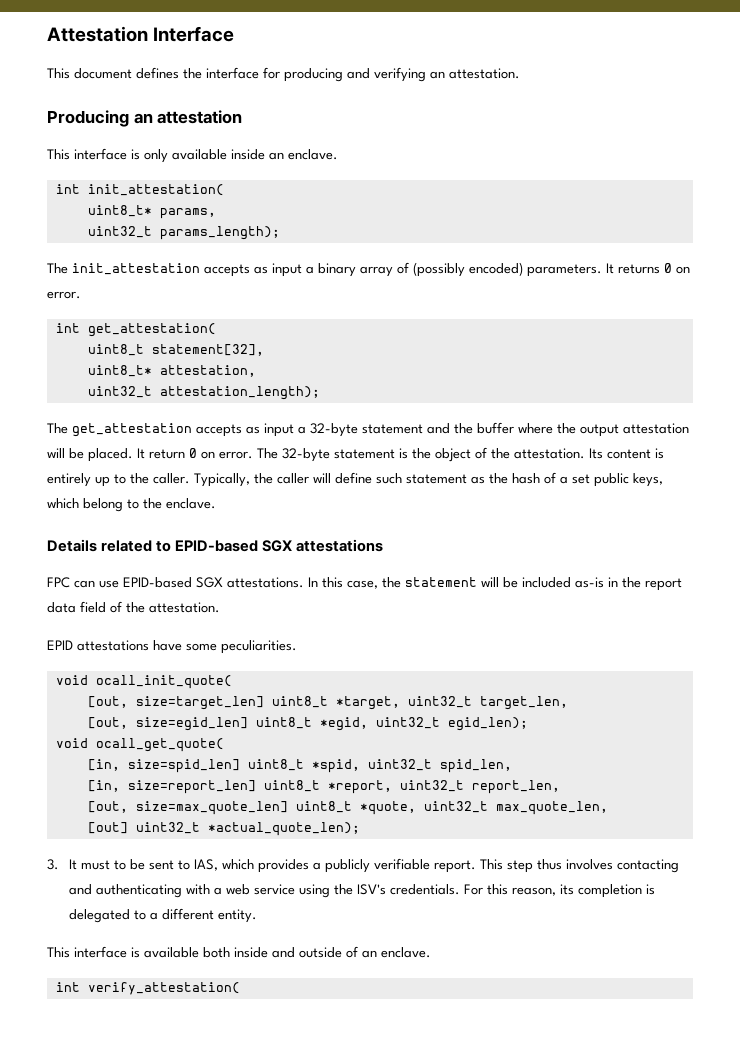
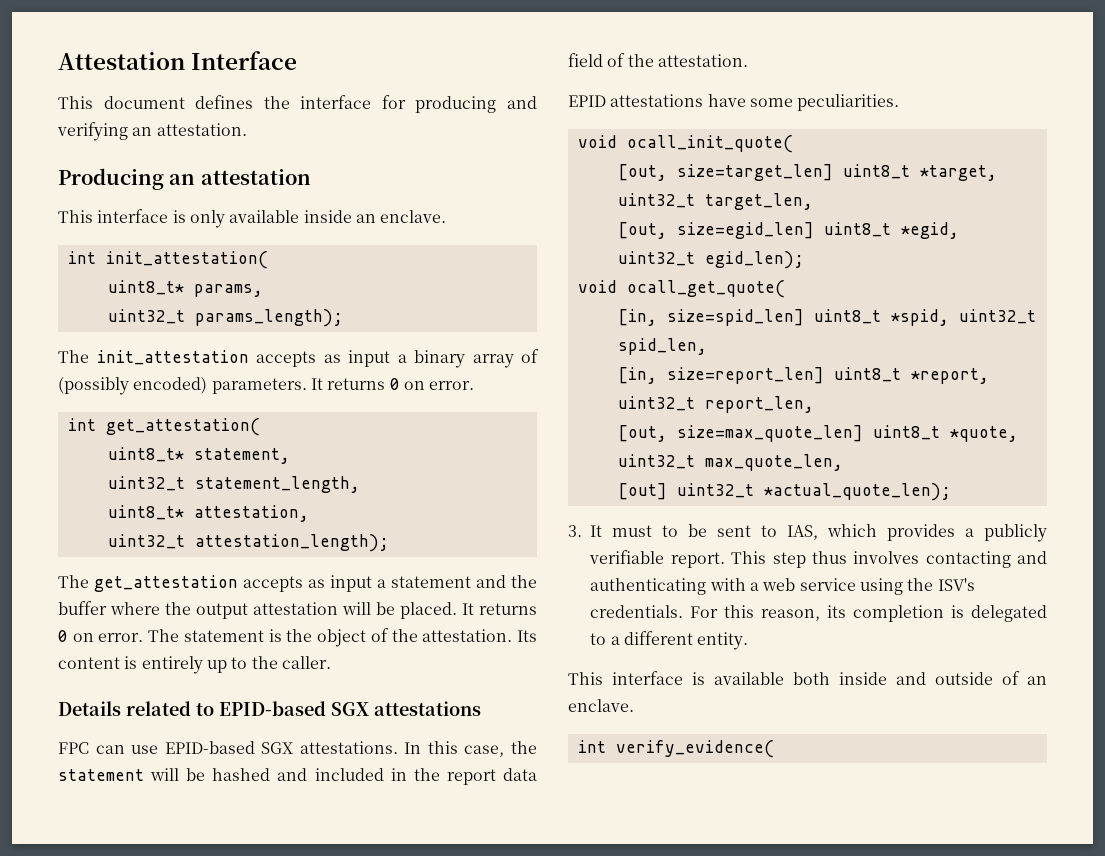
[87,344,264,356] uint8_t statement[32], -> [107,447,290,464] [107,476,360,493] uint8_t* statement, // uint32_t statement_length,
[310,423,358,437] 32-byte -> (386, 583) none
[149,449,185,459] return -> [479,603,537,615] returns
[282,448,330,462] 32-byte -> (180, 635) none
[194,472,663,487] [47,498,216,512] Typically, the caller will define such statement as the hash of a set public keys, which belong to the enclave. -> (331, 662) none
[522,577,604,588] included as-is -> [212,768,384,781] hashed and included
[87,982,240,995] verify_attestation( -> [615,740,774,758] verify_evidence(

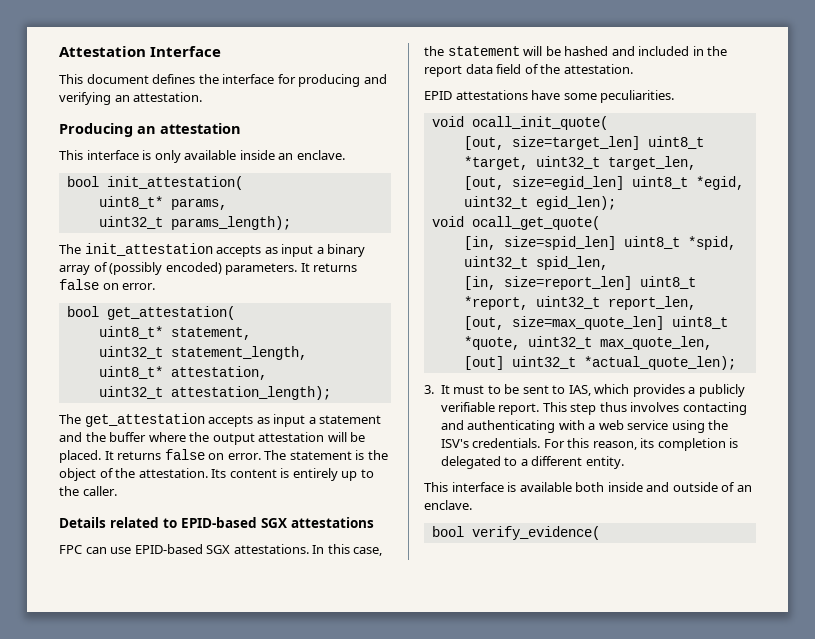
[67,251,96,264] int -> [66,176,99,187] bool
[389,378,400,390] 0 -> [59,279,99,290] false
[67,418,96,431] int -> [66,306,99,317] bool
[58,630,68,642] 0 -> [164,449,205,460] false
[577,740,606,753] int -> [431,526,464,537] bool

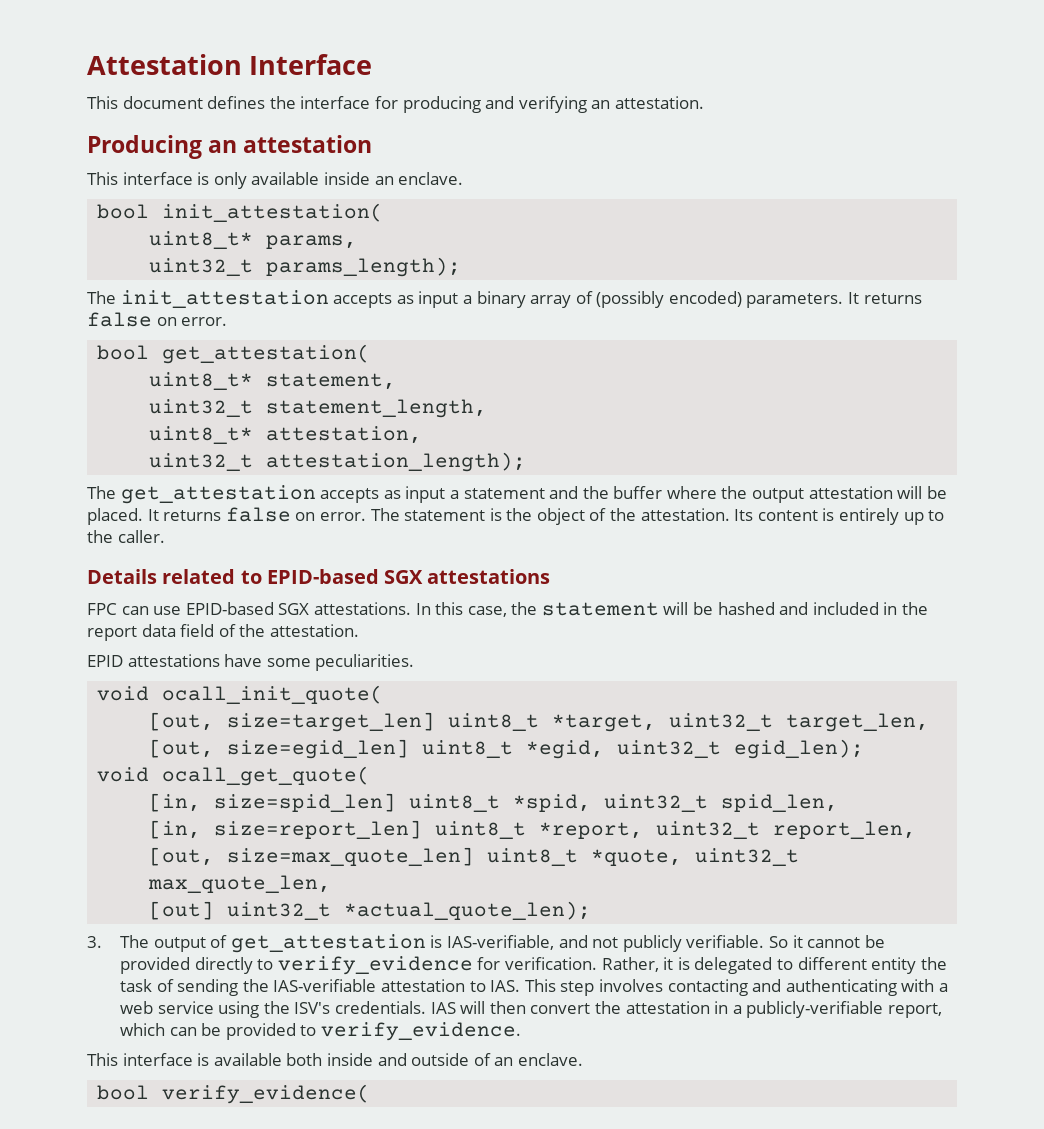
[440,384,745,397] [440,402,540,415] It must to be sent to IAS, which provides a publicly verifiable report. -> [120,934,885,953] [120,956,947,975] [120,979,521,996] The output of get_attestation is IAS-verifiable, and not publicly verifiable. So it cannot be provided directly to verify_evidence for verification. Rather, it is delegated to different entity the task of sending the IAS-verifiable attestation to IAS.
[599,402,627,412] thus -> (595, 988) none
[543,438,739,451] [440,456,624,469] For this reason, its completion is delegated to a different entity. -> [430,1001,942,1018] [120,1022,521,1041] IAS will then convert the attestation in a publicly-verifiable report, which can be provided to verify_evidence.

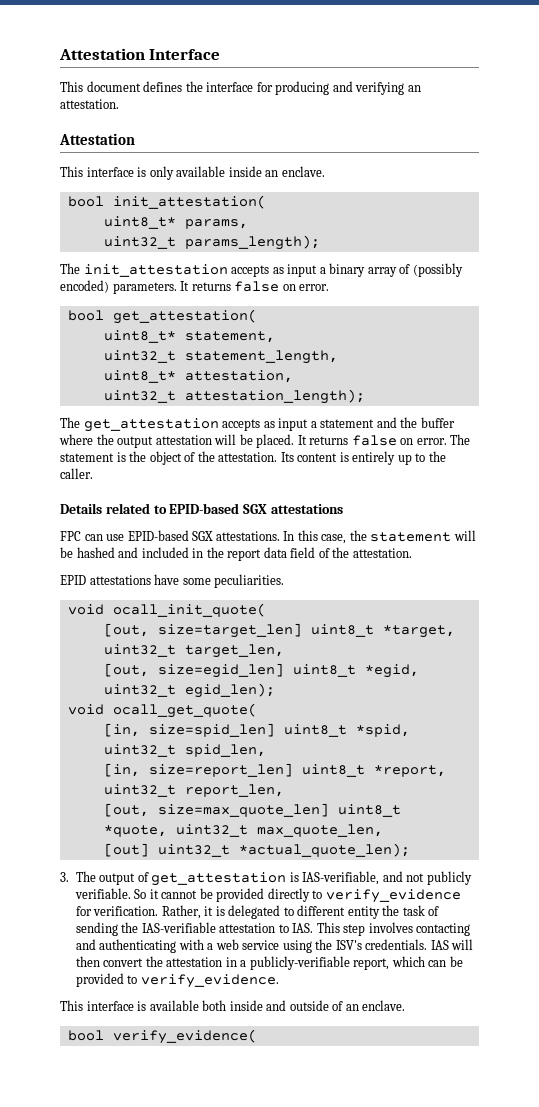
[87,135,373,159] Producing an attestation -> [59,133,135,145] Attestation

